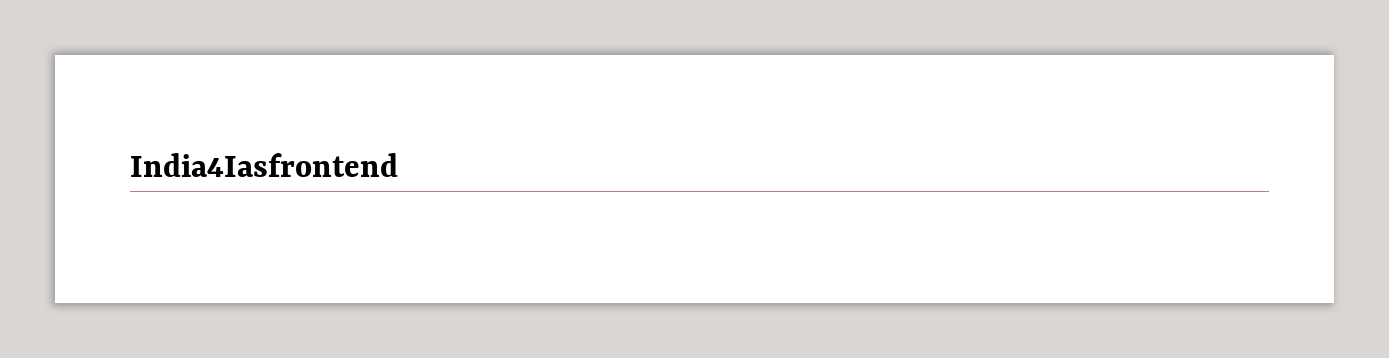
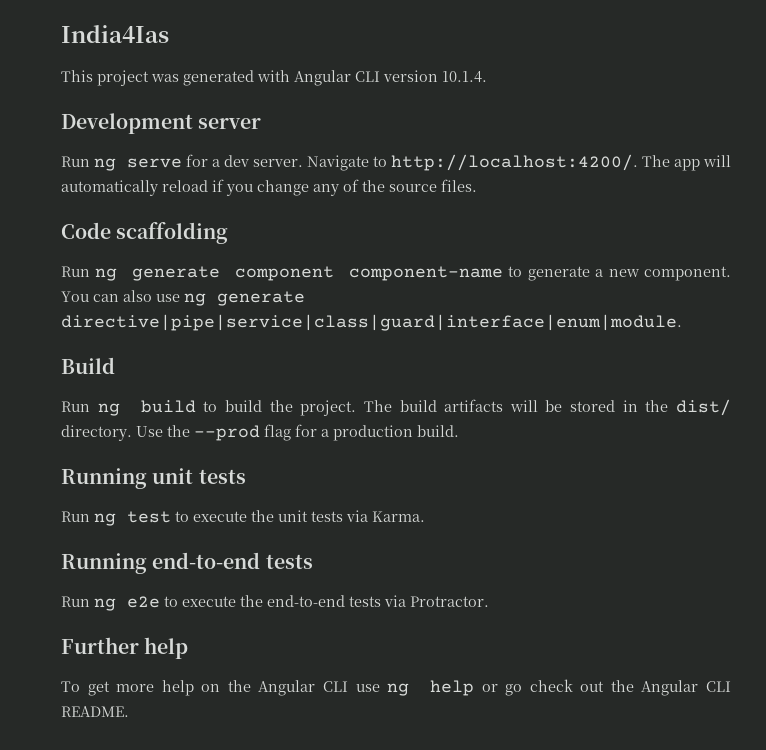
[130,153,398,177] India4Iasfrontend -> [61,25,169,43] [61,70,487,86] [61,113,262,134] [61,154,731,171] [61,179,477,196] [61,222,229,244] [61,266,731,281] [61,290,305,306] [61,314,682,331] [61,357,115,374] [61,399,732,416] [61,424,459,441] [61,468,246,489] [61,510,425,526] [61,552,313,574] [61,595,489,611] [61,637,189,659] [61,679,732,696] [61,706,129,717] India4Ias // This project was generated with Angular CLI version 10.1.4. // Development server // Run ng serve for a dev server. Navigate to http://localhost:4200/. The app will automatically reload if you change any of the source files. // Code scaffolding // Run ng generate component component-name to generate a new component. You can also use ng generate directive|pipe|service|class|guard|interface|enum|module. // Build // Run ng build to build the project. The build artifacts will be stored in the dist/ directory. Use the --prod flag for a production build. // Running unit tests // Run ng test to execute the unit tests via Karma. // Running end-to-end tests // Run ng e2e to execute the end-to-end tests via Protractor. // Further help // To get more help on the Angular CLI use ng help or go check out the Angular CLI README.

